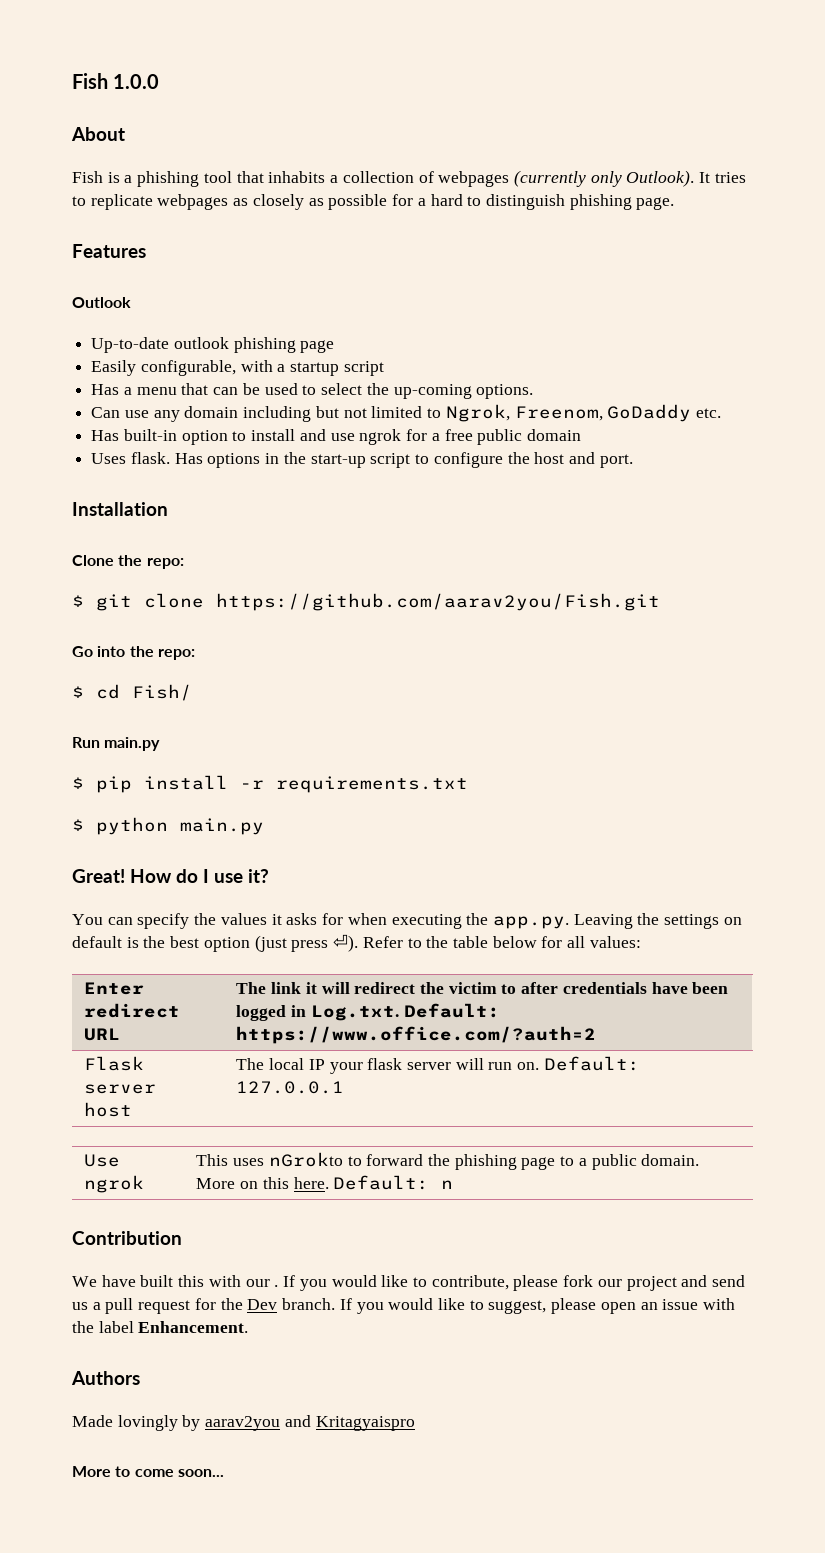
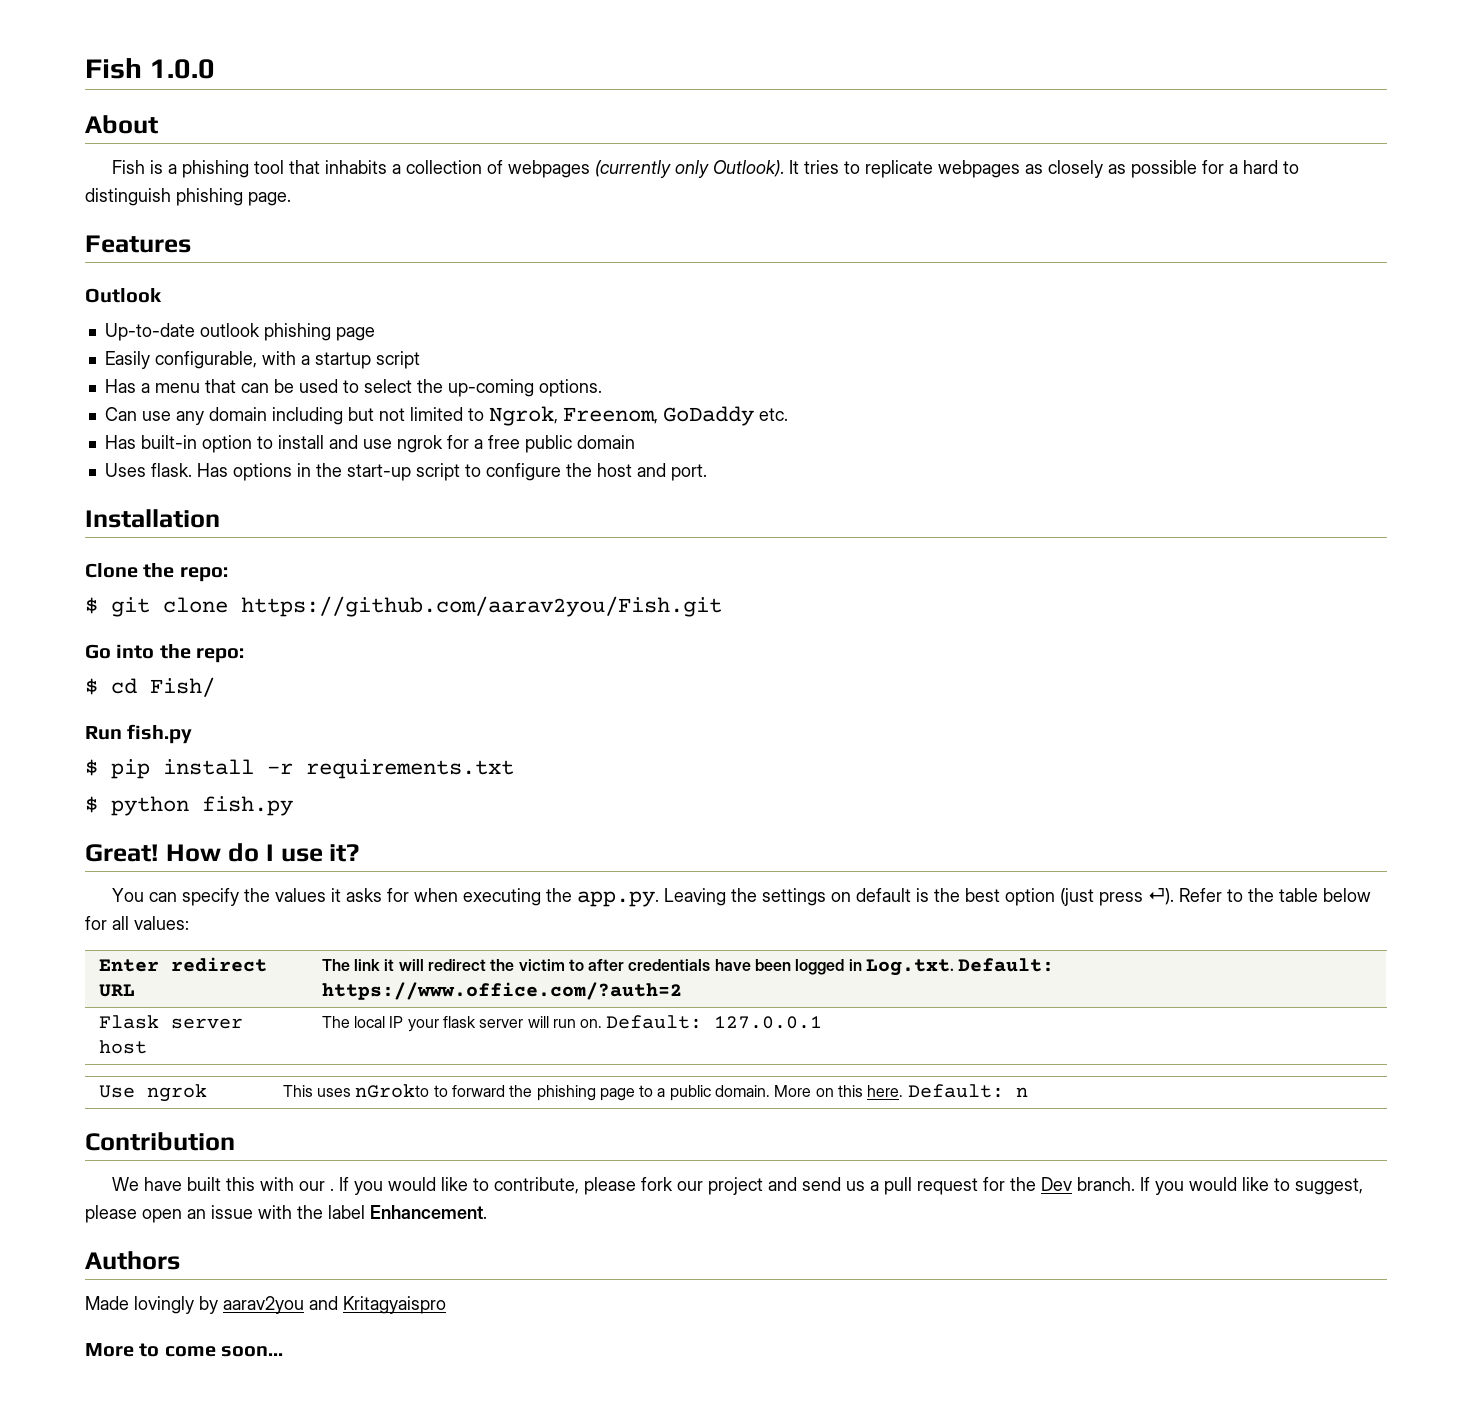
[104,737,161,751] main.py -> [127,724,193,744] fish.py
[180,818,264,835] main.py -> [202,796,293,816] fish.py

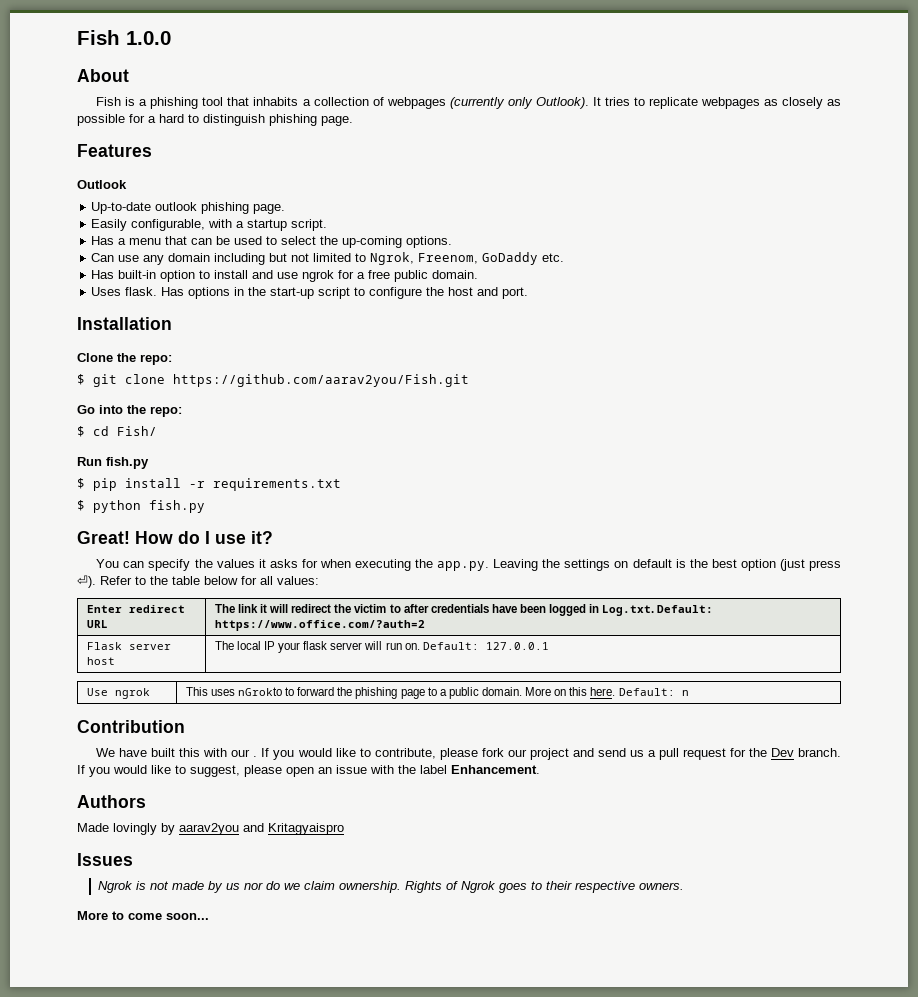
[335,327,375,341] page -> [253,204,286,214] page.
[375,351,420,369] script -> [291,219,328,231] script.
[576,435,635,449] domain -> [432,270,479,279] domain.
(446, 1305) none -> [77,853,133,866] [97,881,684,893] // Issues // Ngrok is not made by us nor do we claim ownership. Rights of Ngrok goes to their respective owners.

